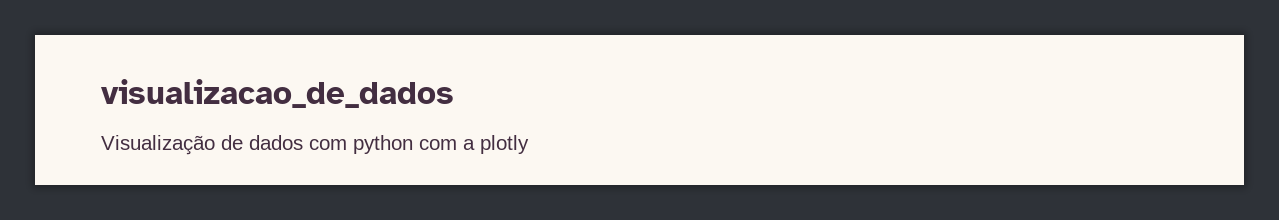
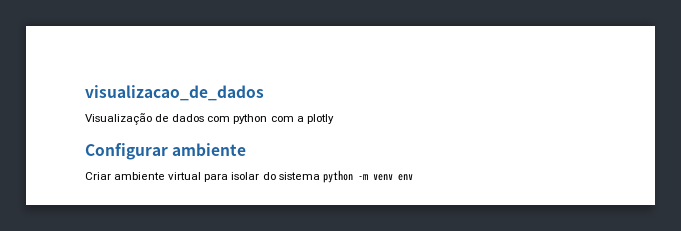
(529, 144) none -> [85,143,247,160] [85,170,413,183] // Configurar ambiente // Criar ambiente virtual para isolar do sistema python -m venv env

